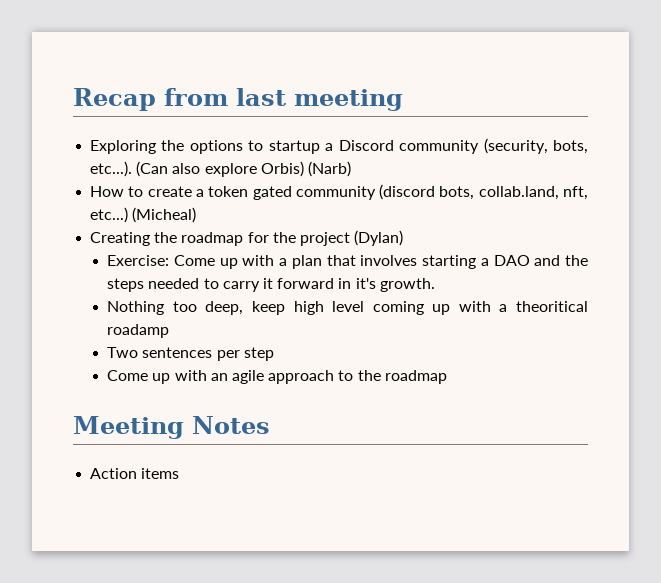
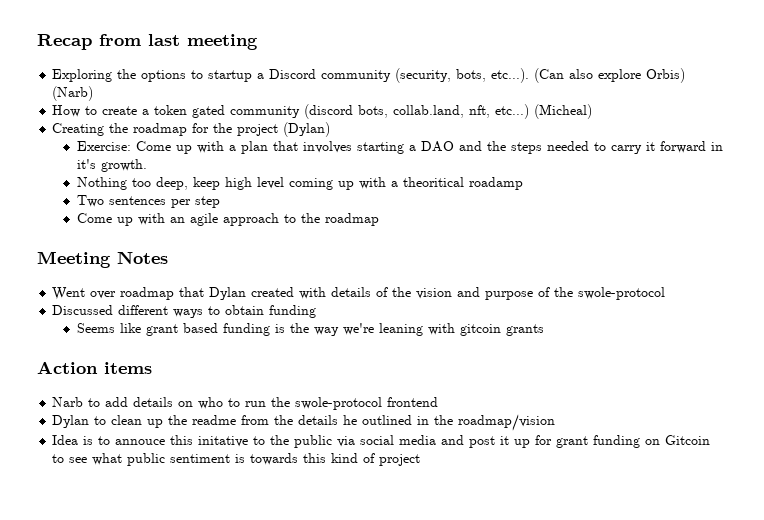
[90,468,180,479] Action items -> [52,287,666,300] [52,305,317,318] [77,323,545,336] [37,361,152,374] [52,397,439,410] [52,414,556,431] [52,435,711,448] [52,453,421,466] Went over roadmap that Dylan created with details of the vision and purpose of the swole-protocol // Discussed different ways to obtain funding // Seems like grant based funding is the way we're leaning with gitcoin grants // Action items // Narb to add details on who to run the swole-protocol frontend // Dylan to clean up the readme from the details he outlined in the roadmap/vision // Idea is to annouce this initative to the public via social media and post it up for grant funding on Gitcoin to see what public sentiment is towards this kind of project

